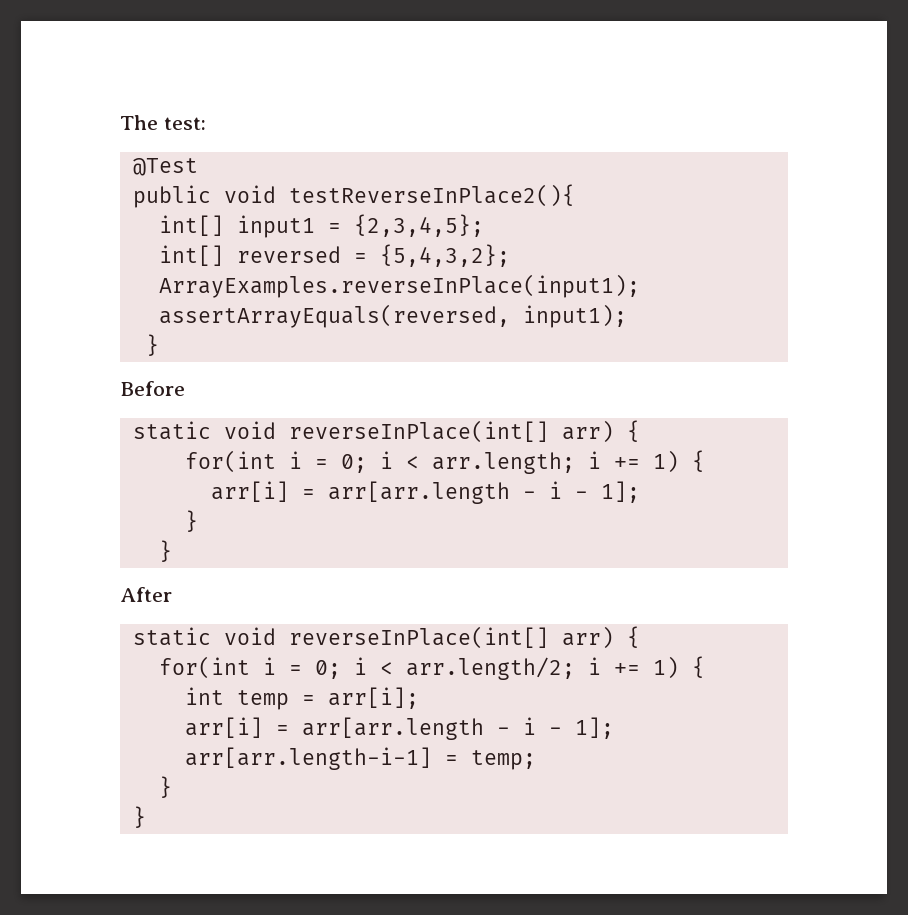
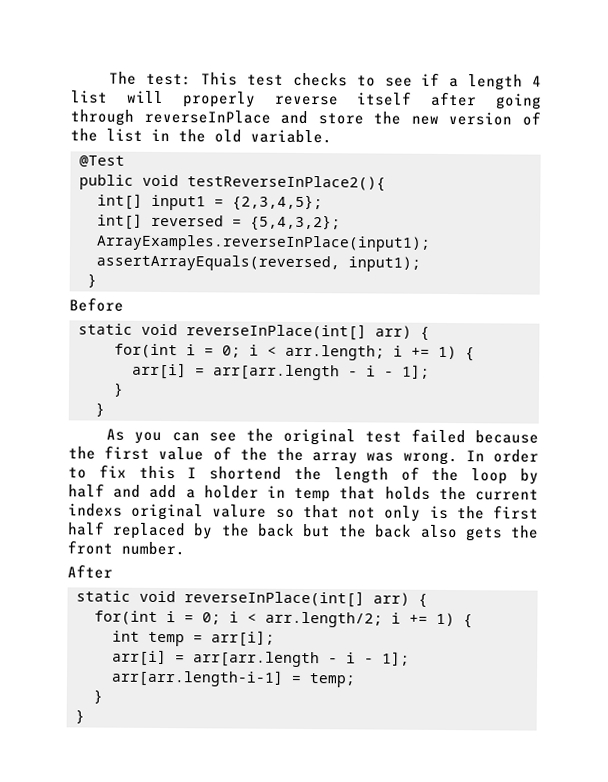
(206, 123) none -> [201,72,542,91] [71,90,542,110] [70,109,541,126] [70,128,332,144] This test checks to see if a length 4 list will properly reverse itself after going through reverseInPlace and store the new version of the list in the old variable.
(172, 551) none -> [106,428,539,446] [68,445,539,466] [68,464,539,485] [68,483,539,503] [68,503,539,522] [67,521,539,542] [67,540,185,556] // As you can see the original test failed because the first value of the the array was wrong. In order to fix this I shortend the length of the loop by half and add a holder in temp that holds the current indexs original valure so that not only is the first half replaced by the back but the back also gets the front number.

